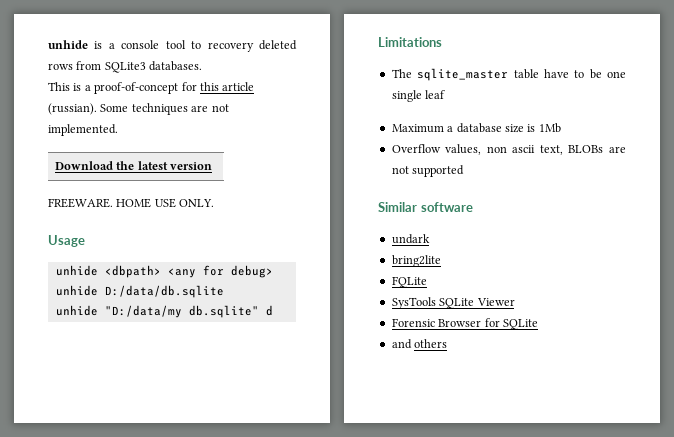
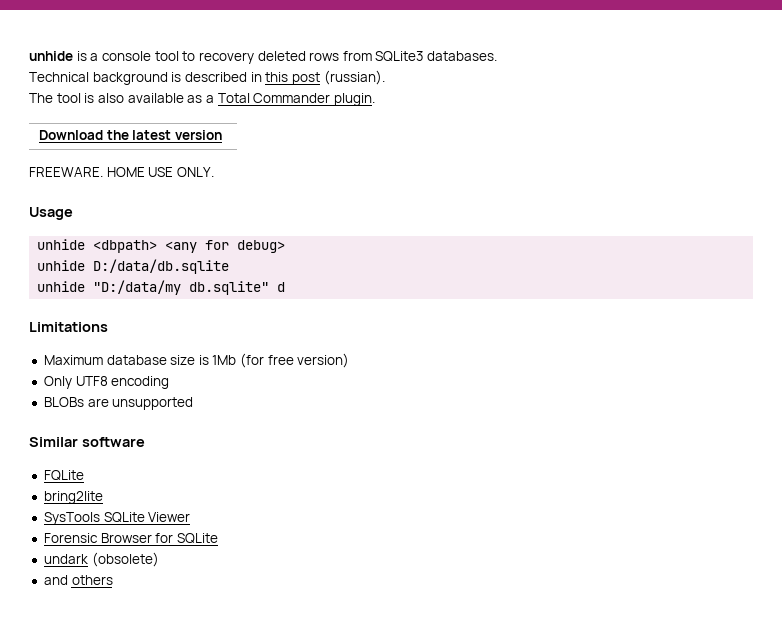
[48,82,255,94] [48,103,229,115] [48,124,118,136] This is a proof-of-concept for this article (russian). Some techniques are not implemented. -> [29,70,385,85] [29,93,375,106] Technical background is described in this post (russian). // The tool is also available as a Total Commander plugin.
[391,68,626,81] [391,90,446,102] // The sqlite_master table have to be one single leaf -> (108, 327) none
[447,126,454,132] a -> (103, 360) none
[391,144,626,155] [391,165,465,177] // Overflow values, non ascii text, BLOBs are not supported -> [240,353,350,368] [43,376,170,389] [43,397,194,410] (for free version) // Only UTF8 encoding // BLOBs are unsupported
[391,234,430,244] undark -> [43,470,84,481] FQLite
[391,276,427,288] // FQLite -> (103, 497) none
(538, 324) none -> [43,552,159,567] // undark (obsolete)

